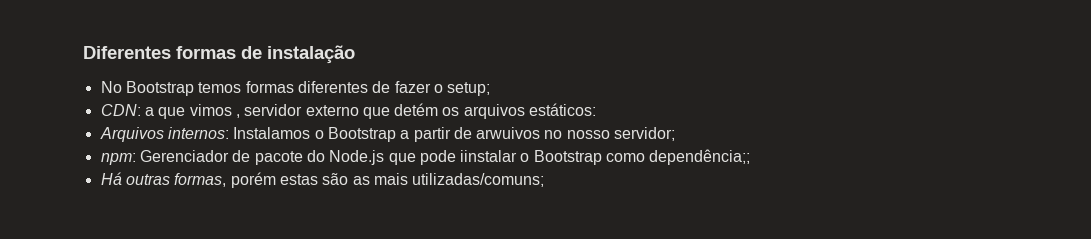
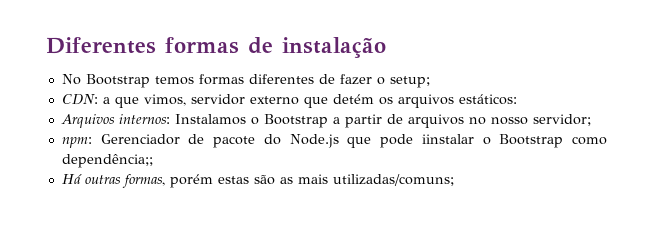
[189,104,240,118] vimos , -> [143,94,186,106] vimos,
[476,127,541,139] arwuivos -> [407,114,464,128] arquivos

